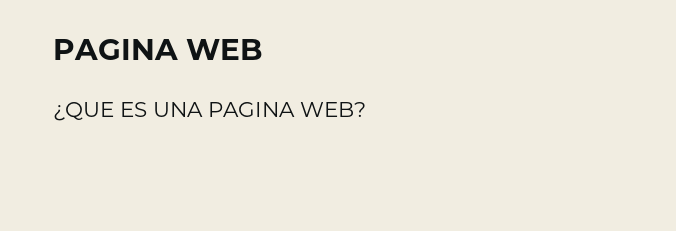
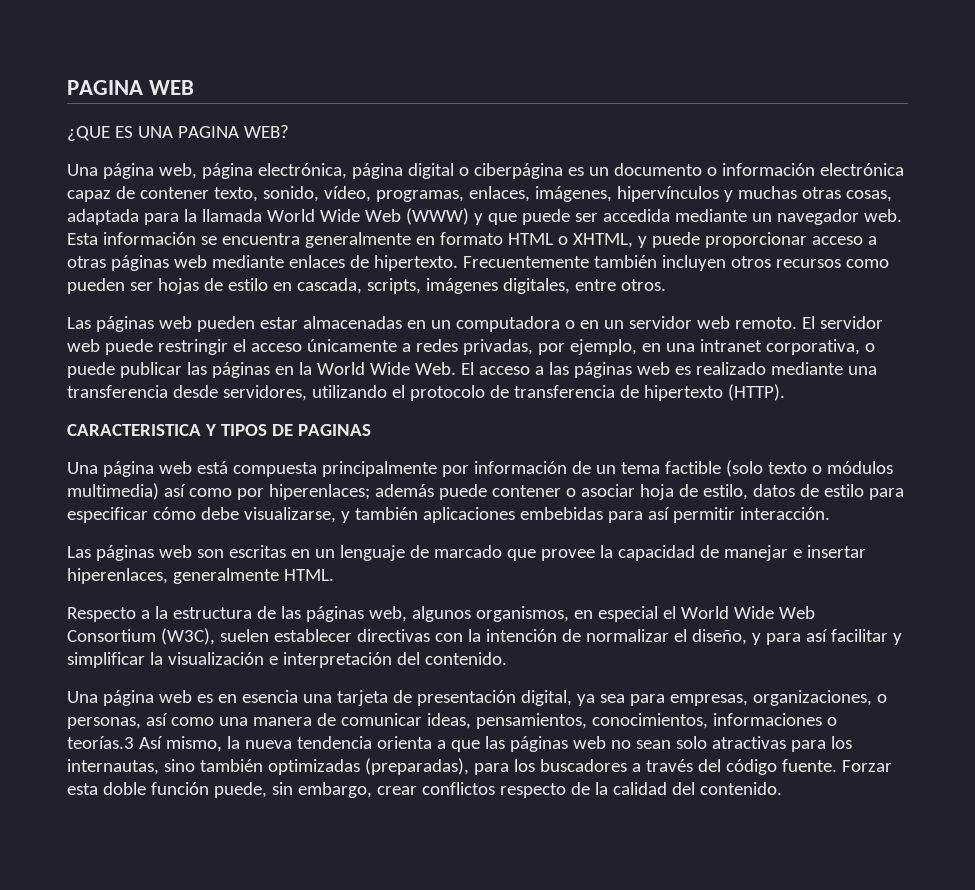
(366, 109) none -> [67,163,904,179] [67,186,892,202] [67,208,902,225] [67,232,877,248] [67,255,889,271] [67,278,666,294] [67,316,883,332] [67,339,875,355] [67,362,877,378] [67,384,785,401] [67,424,371,436] [67,460,893,477] [67,483,904,500] [67,507,830,523] [67,545,866,561] [67,568,334,584] [67,606,815,622] [67,628,902,645] [67,652,507,668] [67,690,887,706] [67,713,837,729] [67,736,852,752] [67,758,892,775] [67,782,782,798] // Una página web, página electrónica, página digital o ciberpágina es un documento o información electrónica capaz de contener texto, sonido, vídeo, programas, enlaces, imágenes, hipervínculos y muchas otras cosas, adaptada para la llamada World Wide Web (WWW) y que puede ser accedida mediante un navegador web. Esta información se encuentra generalmente en formato HTML o XHTML, y puede proporcionar acceso a otras páginas web mediante enlaces de hipertexto. Frecuentemente también incluyen otros recursos como pueden ser hojas de estilo en cascada, scripts, imágenes digitales, entre otros. // Las páginas web pueden estar almacenadas en un computadora o en un servidor web remoto. El servidor web puede restringir el acceso únicamente a redes privadas, por ejemplo, en una intranet corporativa, o puede publicar las páginas en la World Wide Web. El acceso a las páginas web es realizado mediante una transferencia desde servidores, utilizando el protocolo de transferencia de hipertexto (HTTP). // CARACTERISTICA Y TIPOS DE PAGINAS // Una página web está compuesta principalmente por información de un tema factible (solo texto o módulos multimedia) así como por hiperenlaces; además puede contener o asociar hoja de estilo, datos de estilo para especificar cómo debe visualizarse, y también aplicaciones embebidas para así permitir interacción. // Las páginas web son escritas en un lenguaje de marcado que provee la capacidad de manejar e insertar hiperenlaces, generalmente HTML. // Respecto a la estructura de las páginas web, algunos organismos, en especial el World Wide Web Consortium (W3C), suelen establecer directivas con la intención de normalizar el diseño, y para así facilitar y simplificar la visualización e interpretación del contenido. // Una página web es en esencia una tarjeta de presentación digital, ya sea para empresas, organizaciones, o personas, así como una manera de comunicar ideas, pensamientos, conocimientos, informaciones o teorías.3 Así mismo, la nueva tendencia orienta a que las páginas web no sean solo atractivas para los internautas, sino también optimizadas (preparadas), para los buscadores a través del código fuente. Forzar esta doble función puede, sin embargo, crear conflictos respecto de la calidad del contenido.

